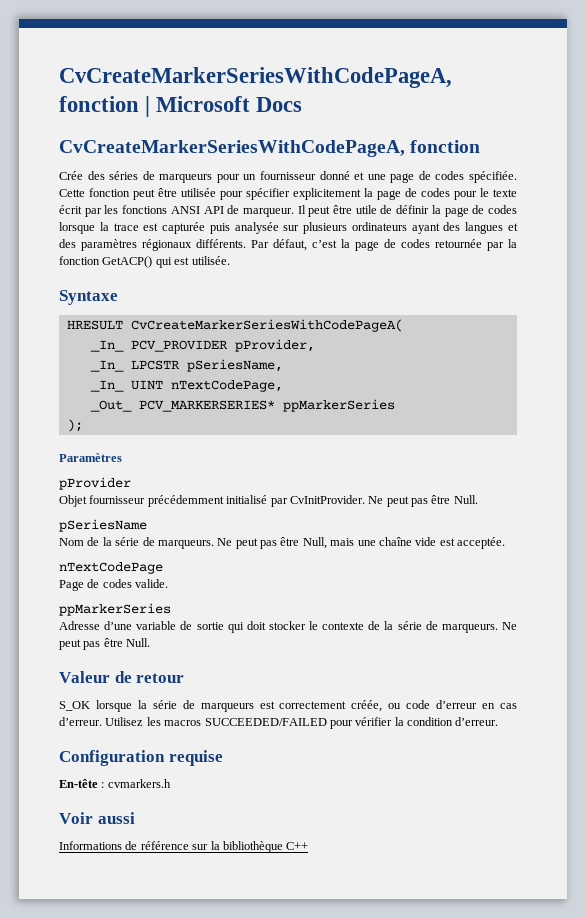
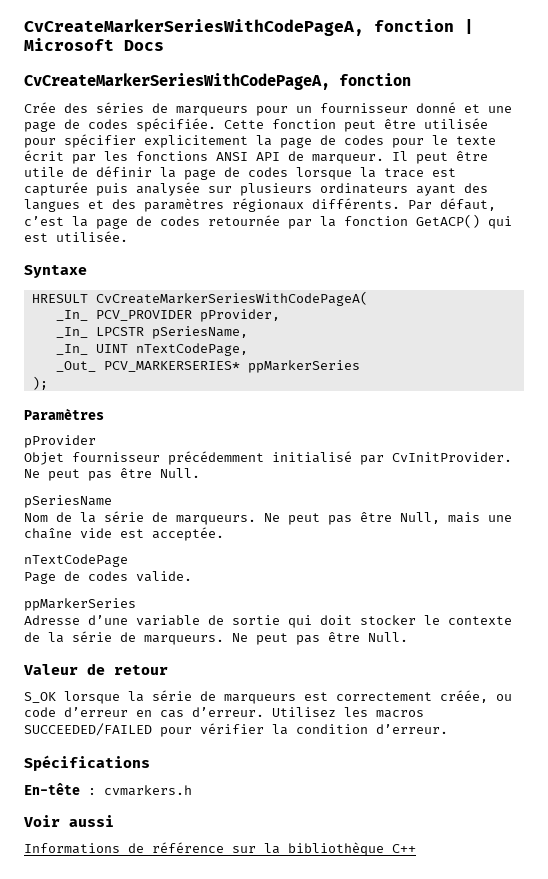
[59,750,223,766] Configuration requise -> [24,755,150,771] Spécifications

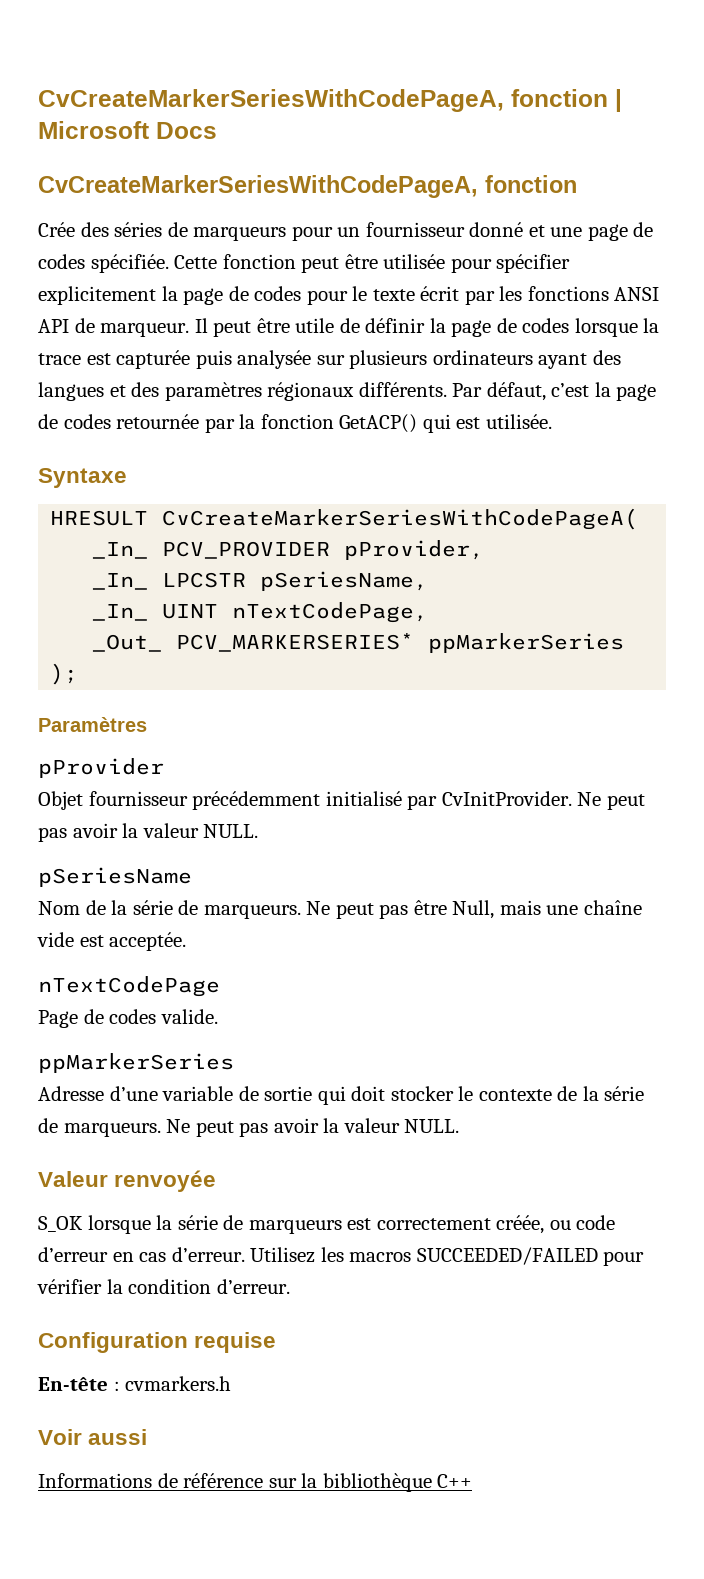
[120,468,200,478] être Null. -> [72,823,259,838] avoir la valeur NULL.
[328,632,408,642] être Null. -> [273,1118,460,1133] avoir la valeur NULL.
[87,663,168,675] de retour -> [114,1170,217,1192] renvoyée
[24,755,150,771] Spécifications -> [38,1332,277,1353] Configuration requise

